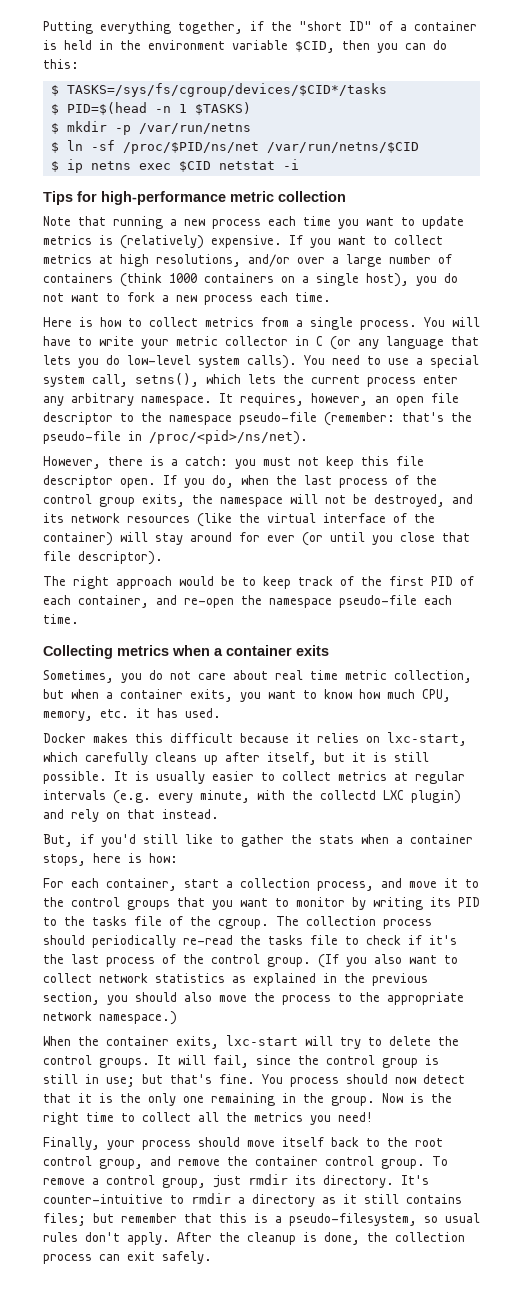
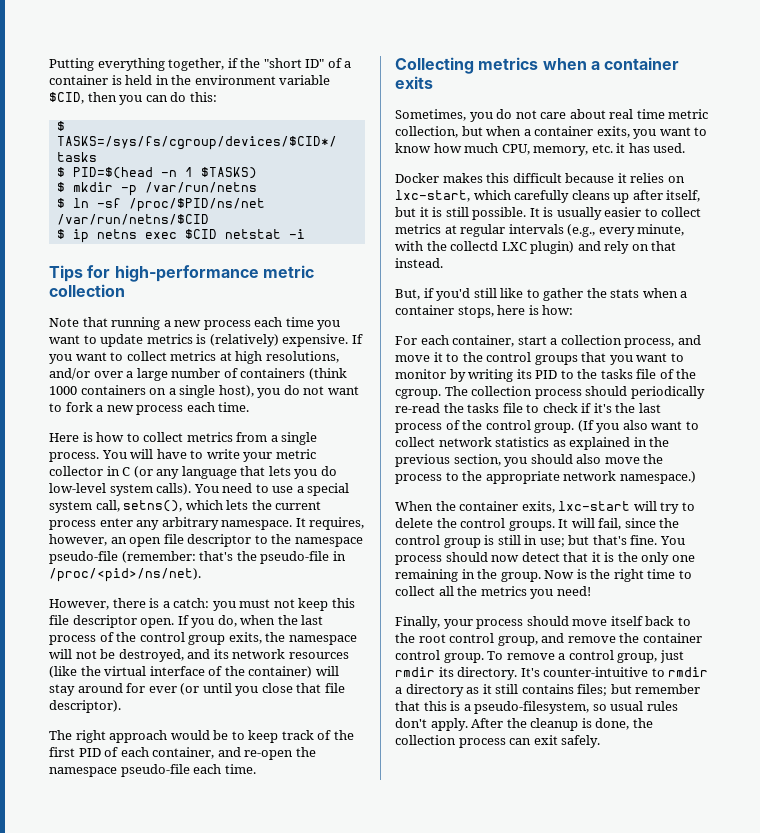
[113,790,151,804] (e.g. -> [567,224,596,237] (e.g.,

